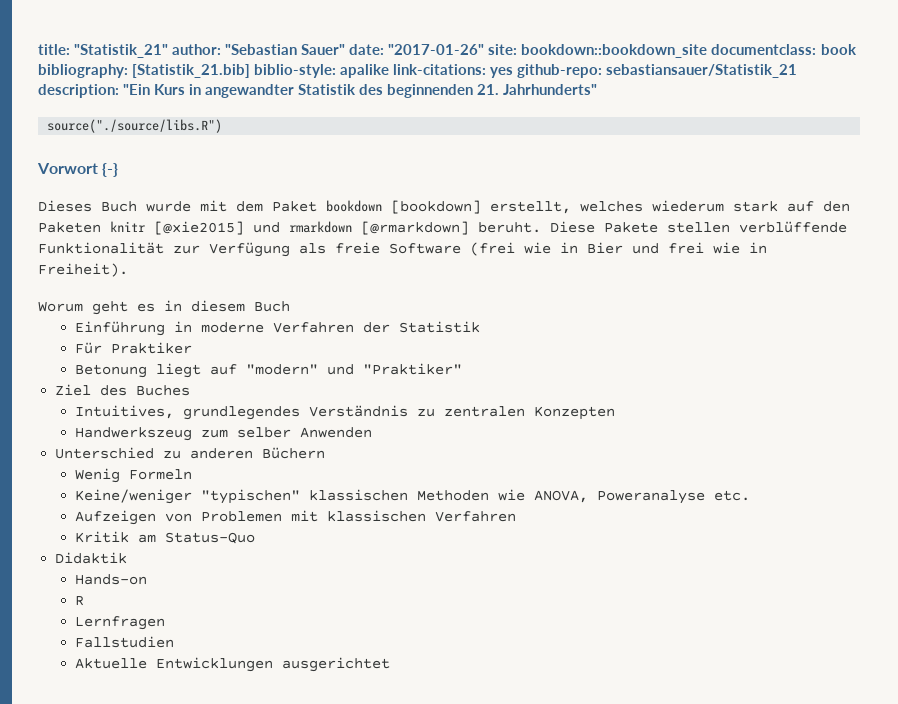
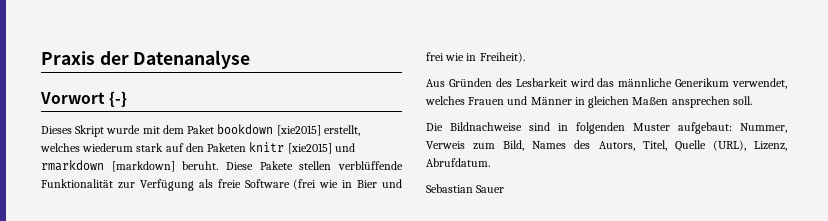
[38,44,857,58] [38,64,798,78] [38,84,598,98] [47,119,223,133] title: "Statistik_21" author: "Sebastian Sauer" date: "2017-01-26" site: bookdown::bookdown_site documentclass: book bibliography: [Statistik_21.bib] biblio-style: apalike link-citations: yes github-repo: sebastiansauer/Statistik_21 description: "Ein Kurs in angewandter Statistik des beginnenden 21. Jahrhunderts" // source("./source/libs.R") -> [41,50,251,69] Praxis der Datenanalyse
[101,201,137,212] Buch -> [75,125,105,137] Skript
[391,200,481,214] [bookdown] -> [276,125,321,136] [xie2015]
[154,221,244,235] [@xie2015] -> [287,143,332,154] [xie2015]
[361,221,469,235] [@rmarkdown] -> [111,161,175,172] [markdown]
[38,300,290,315] [74,321,480,336] [74,342,192,354] [74,363,462,378] [55,384,191,396] [74,405,615,420] [74,427,372,441] [55,447,326,459] [74,468,192,483] [74,489,750,504] [74,510,516,525] [74,531,255,544] [55,552,128,564] [74,574,147,585] [74,596,84,606] [74,616,165,630] [74,636,174,648] [74,657,390,672] Worum geht es in diesem Buch // Einführung in moderne Verfahren der Statistik // Für Praktiker // Betonung liegt auf "modern" und "Praktiker" // Ziel des Buches // Intuitives, grundlegendes Verständnis zu zentralen Konzepten // Handwerkszeug zum selber Anwenden // Unterschied zu anderen Büchern // Wenig Formeln // Keine/weniger "typischen" klassischen Methoden wie ANOVA, Poweranalyse etc. // Aufzeigen von Problemen mit klassischen Verfahren // Kritik am Status-Quo // Didaktik // Hands-on // R // Lernfragen // Fallstudien // Aktuelle Entwicklungen ausgerichtet -> [426,78,787,89] [425,96,752,108] [426,122,787,134] [426,140,787,152] [426,158,490,167] [426,184,505,193] Aus Gründen des Lesbarkeit wird das männliche Generikum verwendet, welches Frauen und Männer in gleichen Maßen ansprechen soll. // Die Bildnachweise sind in folgenden Muster aufgebaut: Nummer, Verweis zum Bild, Names des Autors, Titel, Quelle (URL), Lizenz, Abrufdatum. // Sebastian Sauer

